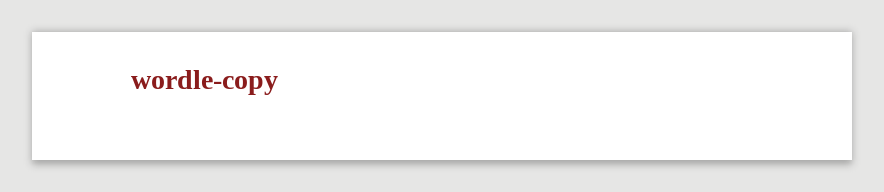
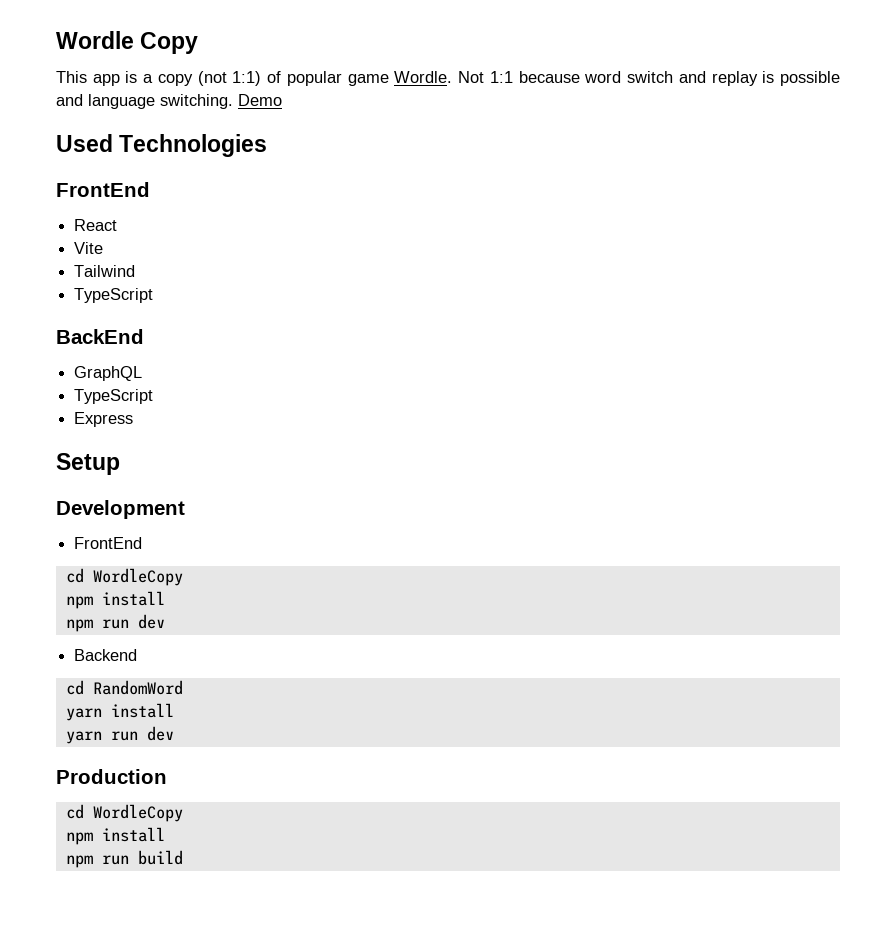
[131,70,278,95] wordle-copy -> [56,31,199,54] [56,71,840,86] [56,94,282,109] [56,134,268,157] [56,182,150,197] [74,219,118,231] [74,242,104,254] [74,265,136,277] [74,288,154,303] [56,329,144,344] [74,366,143,381] [74,389,154,404] [74,412,134,427] [56,453,120,475] [56,500,185,519] [74,537,143,549] [65,568,183,586] [65,591,165,609] [65,614,165,632] [74,649,138,661] [65,680,183,695] [65,703,174,721] [65,726,174,744] [56,769,167,784] [65,804,183,822] [65,827,165,845] [65,850,183,868] Wordle Copy // This app is a copy (not 1:1) of popular game Wordle. Not 1:1 because word switch and replay is possible and language switching. Demo // Used Technologies // FrontEnd // React // Vite // Tailwind // TypeScript // BackEnd // GraphQL // TypeScript // Express // Setup // Development // FrontEnd // cd WordleCopy // npm install // npm run dev // Backend // cd RandomWord // yarn install // yarn run dev // Production // cd WordleCopy // npm install // npm run build

